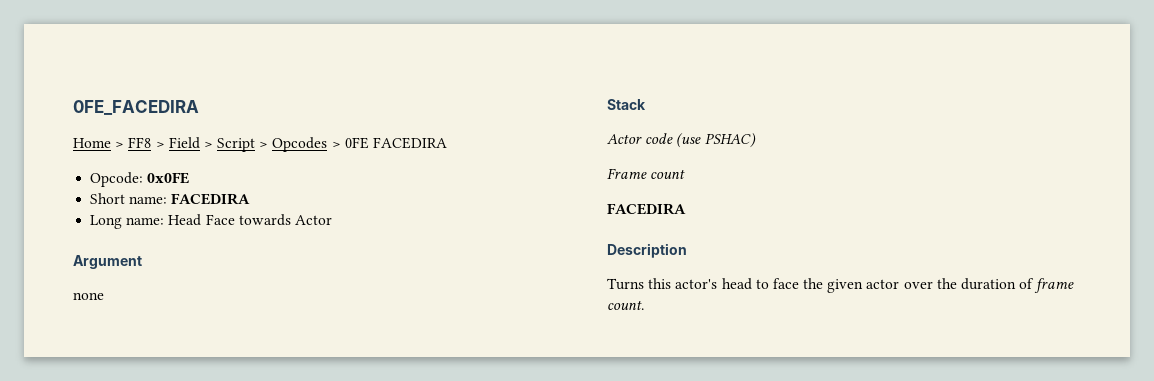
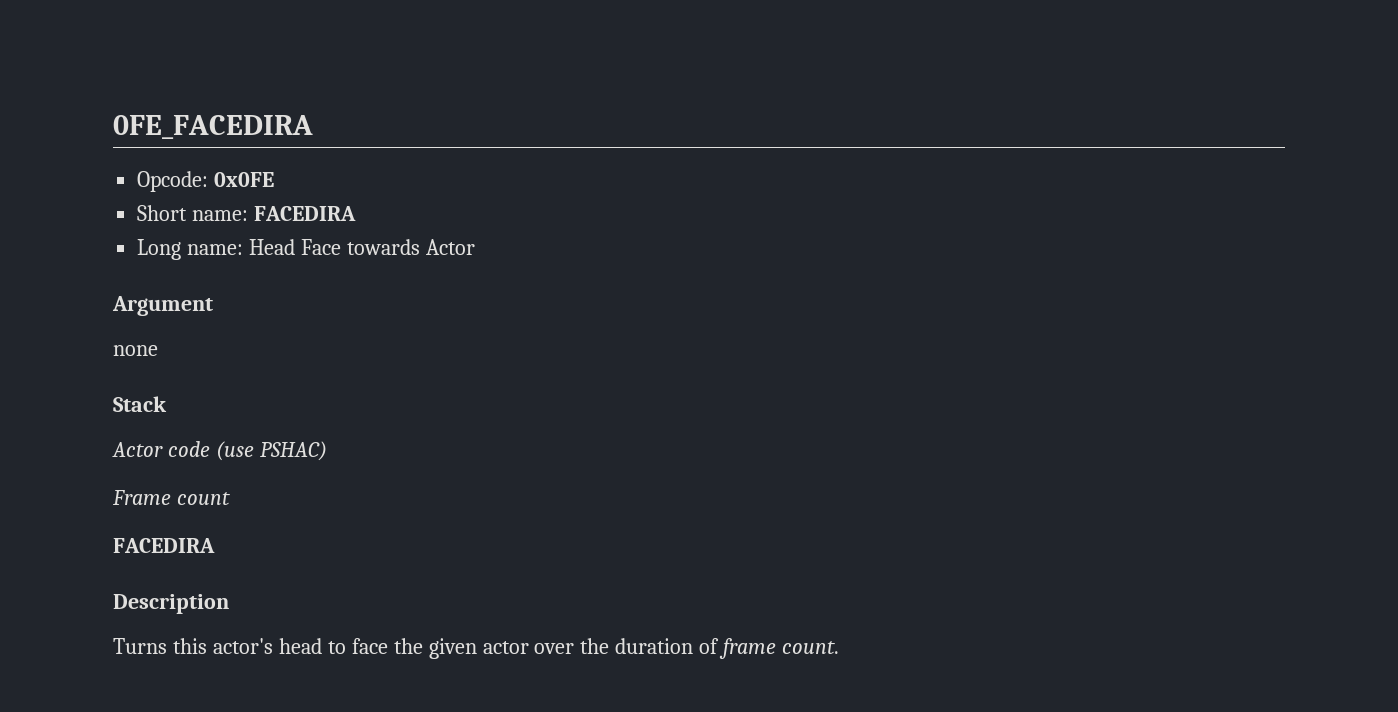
[73,137,448,152] // Home > FF8 > Field > Script > Opcodes > 0FE FACEDIRA -> (313, 127) none

